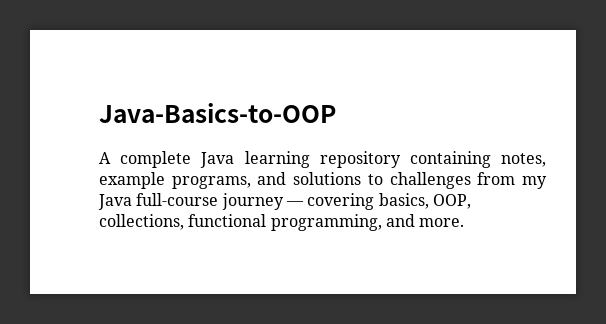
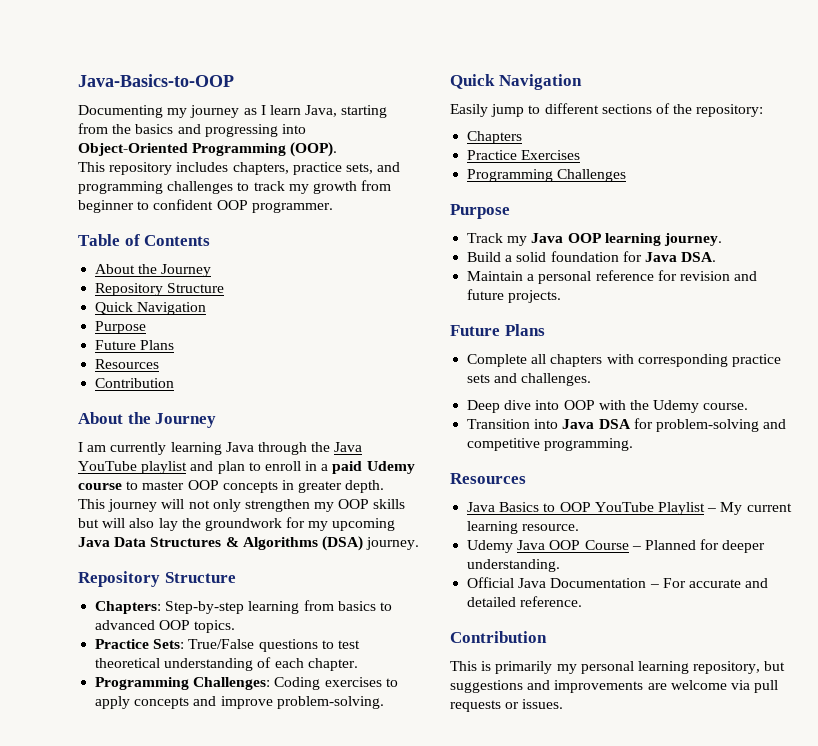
[99,151,547,168] [99,172,547,189] [98,193,471,210] [99,214,465,231] A complete Java learning repository containing notes, example programs, and solutions to challenges from my Java full-course journey — covering basics, OOP, collections, functional programming, and more. -> [78,105,388,118] [78,123,306,137] [78,142,338,157] [78,162,401,175] [78,180,392,194] [78,199,333,213] [78,234,211,246] [95,264,212,277] [95,283,225,296] [95,302,207,315] [95,321,147,334] [95,340,175,350] [95,359,160,369] [95,378,175,388] [78,412,217,428] [78,442,363,455] [78,461,415,474] [78,480,385,493] [78,499,406,512] [78,517,396,531] [78,536,420,551] [78,571,236,587] [95,600,392,614] [95,620,236,633] [95,639,360,652] [95,657,358,671] [95,677,398,690] [95,696,384,709] [450,74,582,90] [450,103,764,117] [467,131,523,144] [467,150,581,160] [467,169,627,182] [450,204,510,219] [467,233,722,246] [467,251,717,262] [467,270,758,284] [467,289,562,303] [450,324,545,336] [467,354,781,367] [467,373,592,386] [467,400,749,413] [467,418,787,432] [467,438,634,451] [450,473,526,484] [467,502,792,515] [467,521,580,534] [467,539,766,553] [467,559,561,572] [467,577,769,588] [467,596,583,607] [450,631,547,643] [450,661,786,674] [450,680,779,693] [450,699,564,712] Documenting my journey as I learn Java, starting from the basics and progressing into Object-Oriented Programming (OOP). // This repository includes chapters, practice sets, and programming challenges to track my growth from beginner to confident OOP programmer. // Table of Contents // About the Journey // Repository Structure // Quick Navigation // Purpose // Future Plans // Resources // Contribution // About the Journey // I am currently learning Java through the Java YouTube playlist and plan to enroll in a paid Udemy course to master OOP concepts in greater depth. // This journey will not only strengthen my OOP skills but will also lay the groundwork for my upcoming Java Data Structures & Algorithms (DSA) journey. // Repository Structure // Chapters: Step-by-step learning from basics to advanced OOP topics. // Practice Sets: True/False questions to test theoretical understanding of each chapter. // Programming Challenges: Coding exercises to apply concepts and improve problem-solving. // Quick Navigation // Easily jump to different sections of the repository: // Chapters // Practice Exercises // Programming Challenges // Purpose // Track my Java OOP learning journey. // Build a solid foundation for Java DSA. // Maintain a personal reference for revision and future projects. // Future Plans // Complete all chapters with corresponding practice sets and challenges. // Deep dive into OOP with the Udemy course. // Transition into Java DSA for problem-solving and competitive programming. // Resources // Java Basics to OOP YouTube Playlist – My current learning resource. // Udemy Java OOP Course – Planned for deeper understanding. // Official Java Documentation – For accurate and detailed reference. // Contribution // This is primarily my personal learning repository, but suggestions and improvements are welcome via pull requests or issues.

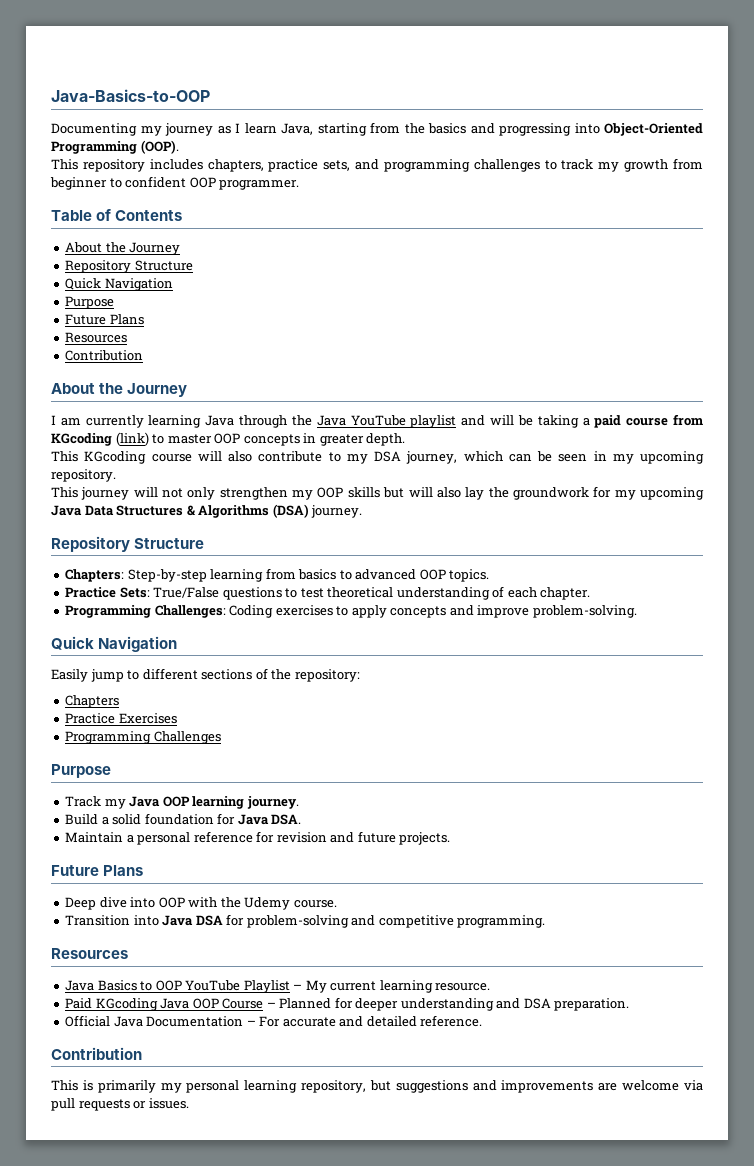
[217,461,415,474] [78,483,122,490] plan to enroll in a paid Udemy course -> [490,414,704,428] [51,432,149,446] will be taking a paid course from KGcoding (link)
(385, 486) none -> [51,451,704,464] [51,469,116,482] // This KGcoding course will also contribute to my DSA journey, which can be seen in my upcoming repository.
[467,354,781,367] [467,373,592,386] // Complete all chapters with corresponding practice sets and challenges. -> (144, 870) none
[467,540,514,553] Udemy -> [65,998,158,1011] Paid KGcoding
[467,559,561,572] understanding. -> [400,998,630,1011] understanding and DSA preparation.

